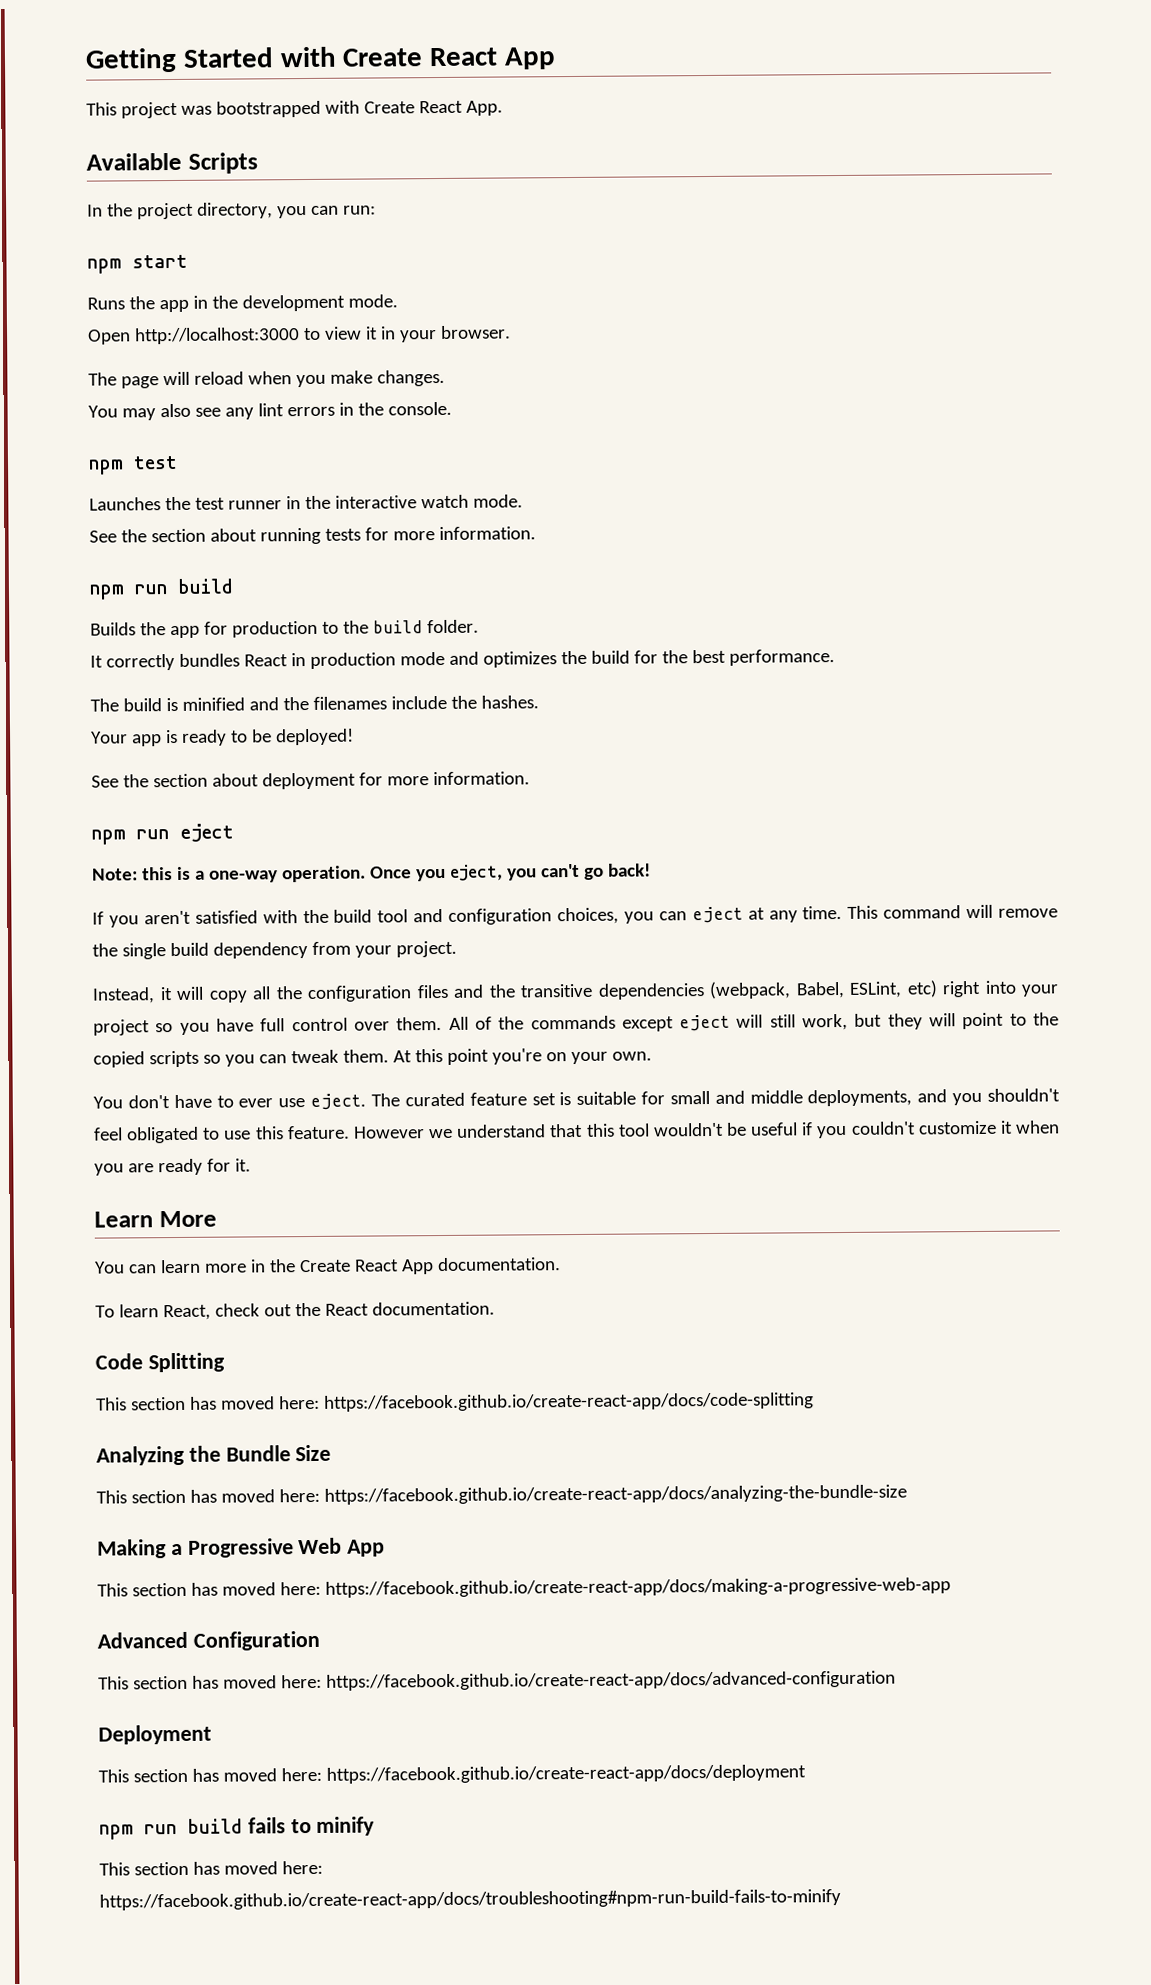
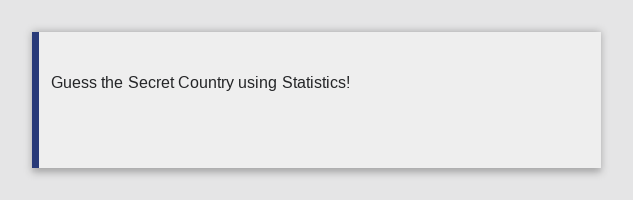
[85,46,557,73] [86,100,503,119] [86,152,258,174] [87,202,376,220] [87,254,188,274] [87,294,398,313] [88,325,511,345] [88,369,445,389] [88,401,452,421] [88,455,178,475] [89,494,523,511] [89,526,536,545] [89,578,233,600] [90,619,479,639] [90,649,835,671] [90,695,539,712] [91,728,354,747] [91,771,530,790] [91,823,234,845] [92,863,651,883] [92,904,1058,928] [92,940,457,960] [92,980,1059,1004] [93,1012,1060,1036] [93,1048,652,1068] [93,1088,1061,1110] [94,1120,1060,1144] [94,1158,251,1176] [94,1210,217,1228] [95,1257,561,1275] [95,1301,495,1321] [95,1352,225,1373] [96,1392,814,1412] [96,1444,332,1466] [96,1484,907,1505] [97,1537,386,1559] [97,1577,951,1598] [97,1630,320,1651] [98,1670,896,1691] [98,1724,212,1745] [98,1764,806,1784] [99,1816,376,1840] [99,1860,323,1876] [99,1889,841,1911] Getting Started with Create React App // This project was bootstrapped with Create React App. // Available Scripts // In the project directory, you can run: // npm start // Runs the app in the development mode. // Open http://localhost:3000 to view it in your browser. // The page will reload when you make changes. // You may also see any lint errors in the console. // npm test // Launches the test runner in the interactive watch mode. // See the section about running tests for more information. // npm run build // Builds the app for production to the build folder. // It correctly bundles React in production mode and optimizes the build for the best performance. // The build is minified and the filenames include the hashes. // Your app is ready to be deployed! // See the section about deployment for more information. // npm run eject // Note: this is a one-way operation. Once you eject, you can't go back! // If you aren't satisfied with the build tool and configuration choices, you can eject at any time. This command will remove the single build dependency from your project. // Instead, it will copy all the configuration files and the transitive dependencies (webpack, Babel, ESLint, etc) right into your project so you have full control over them. All of the commands except eject will still work, but they will point to the copied scripts so you can tweak them. At this point you're on your own. // You don't have to ever use eject. The curated feature set is suitable for small and middle deployments, and you shouldn't feel obligated to use this feature. However we understand that this tool wouldn't be useful if you couldn't customize it when you are ready for it. // Learn More // You can learn more in the Create React App documentation. // To learn React, check out the React documentation. // Code Splitting // This section has moved here: https://facebook.github.io/create-react-app/docs/code-splitting // Analyzing the Bundle Size // This section has moved here: https://facebook.github.io/create-react-app/docs/analyzing-the-bundle-size // Making a Progressive Web App // This section has moved here: https://facebook.github.io/create-react-app/docs/making-a-progressive-web-app // Advanced Configuration // This section has moved here: https://facebook.github.io/create-react-app/docs/advanced-configuration // Deployment // This section has moved here: https://facebook.github.io/create-react-app/docs/deployment // npm run build fails to minify // This section has moved here: https://facebook.github.io/create-react-app/docs/troubleshooting#npm-run-build-fails-to-minify -> [51,76,350,91] Guess the Secret Country using Statistics!

